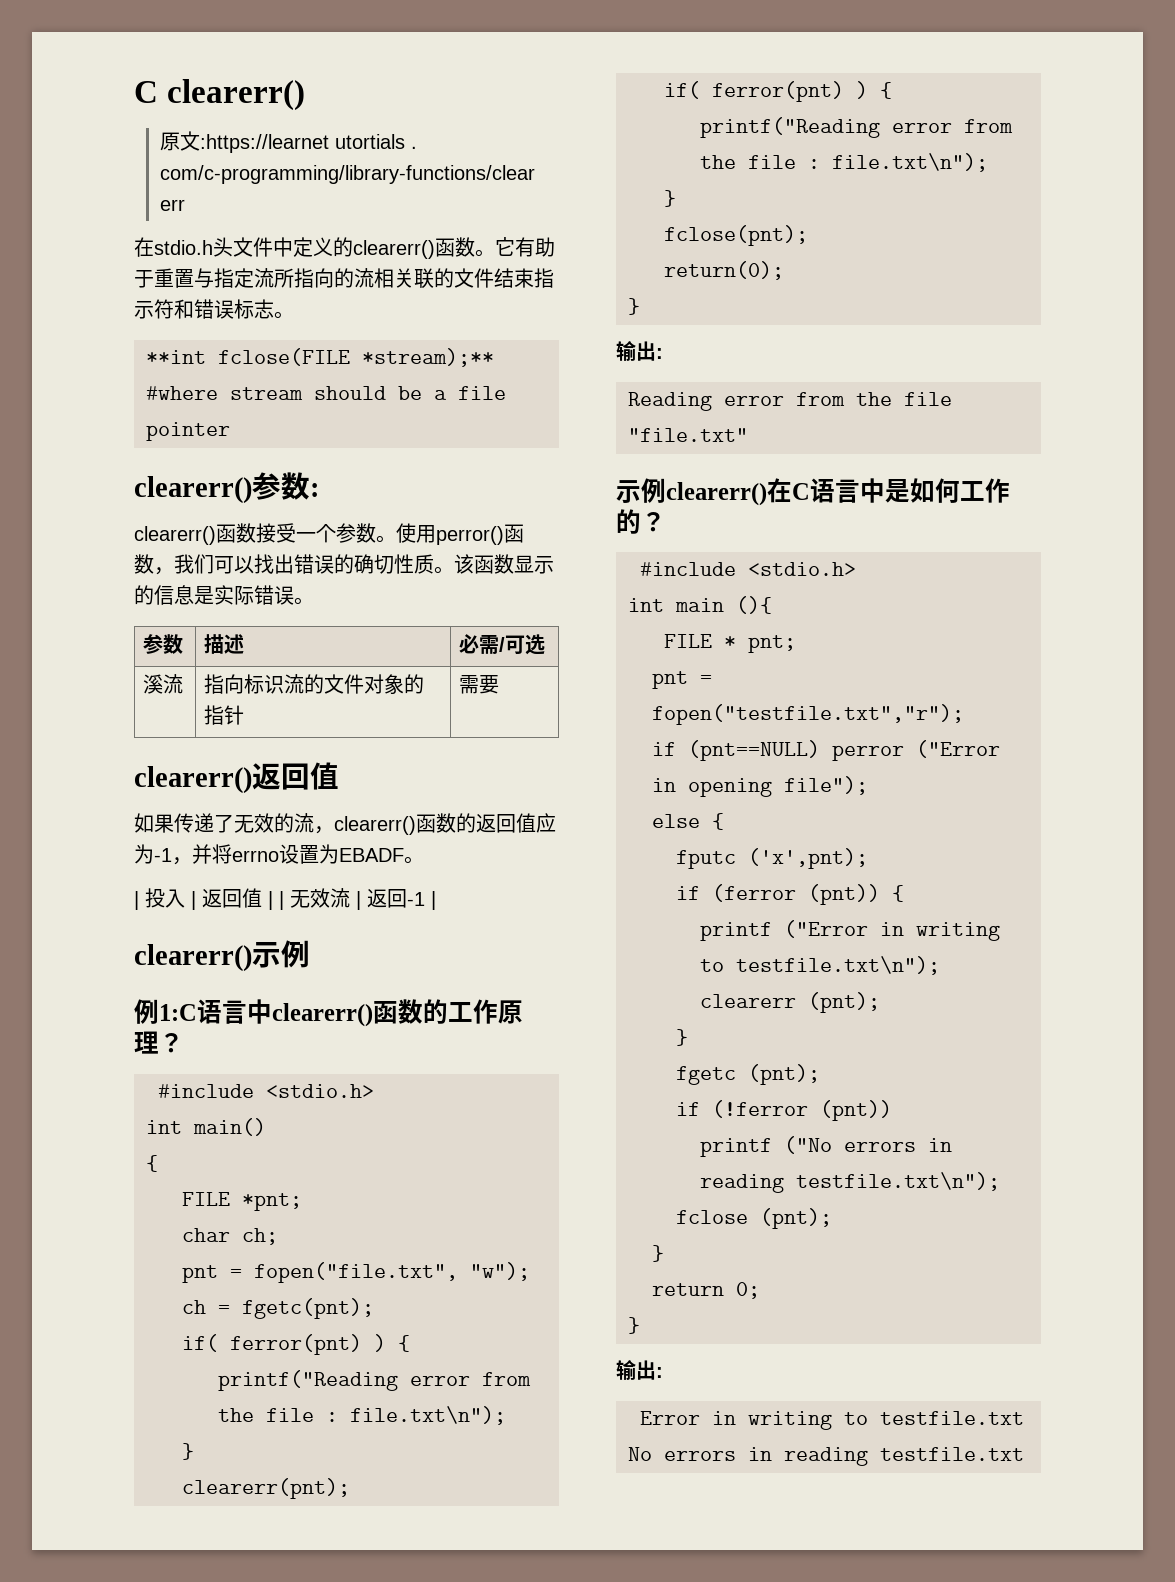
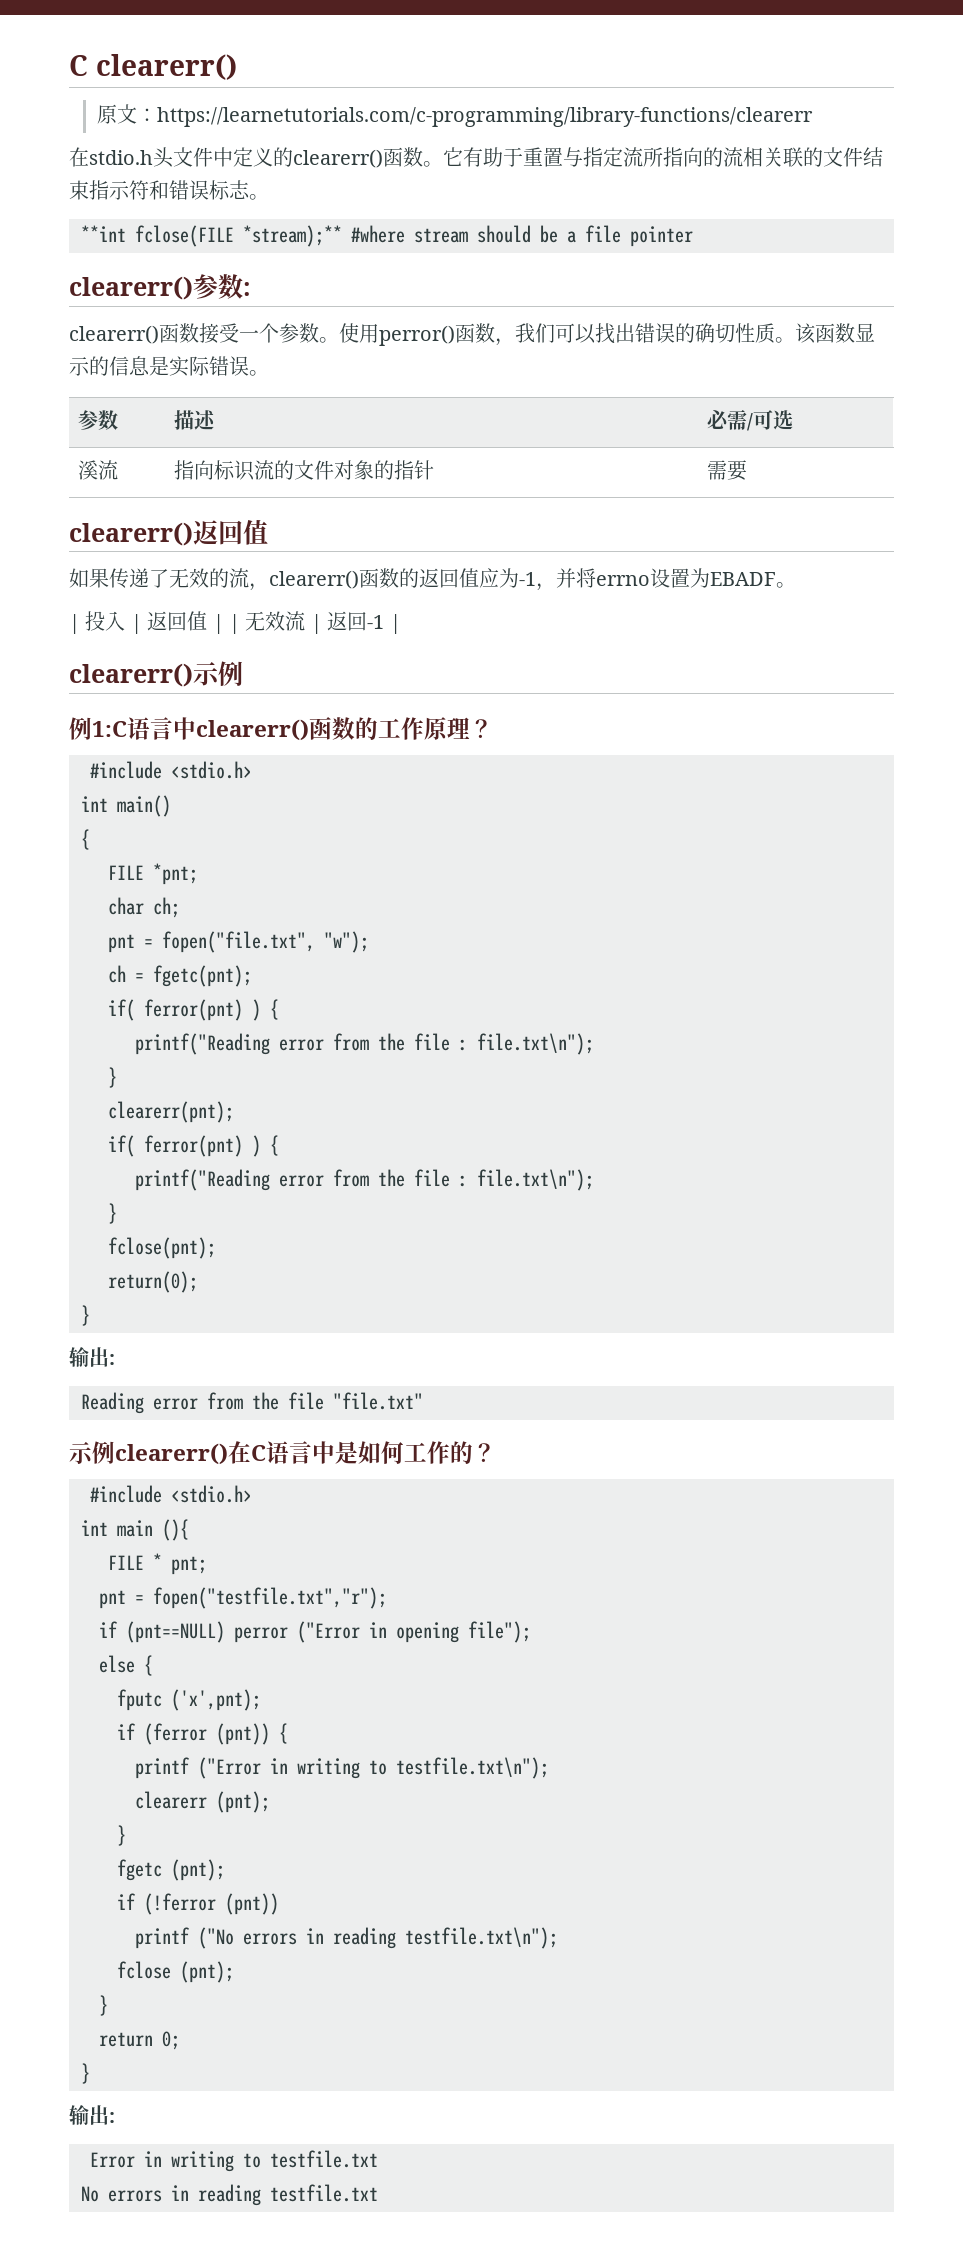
[200,134,418,153] [160,165,536,184] [160,199,186,211] :https://learnet utortials . com/c-programming/library-functions/clear err -> [136,107,813,127] ：https://learnetutorials.com/c-programming/library-functions/clearerr

